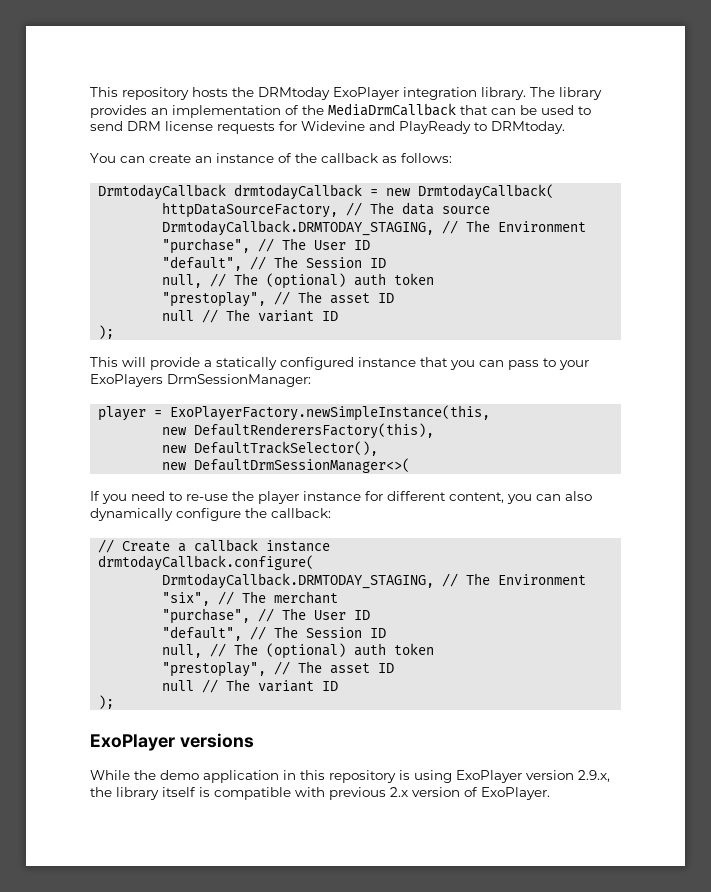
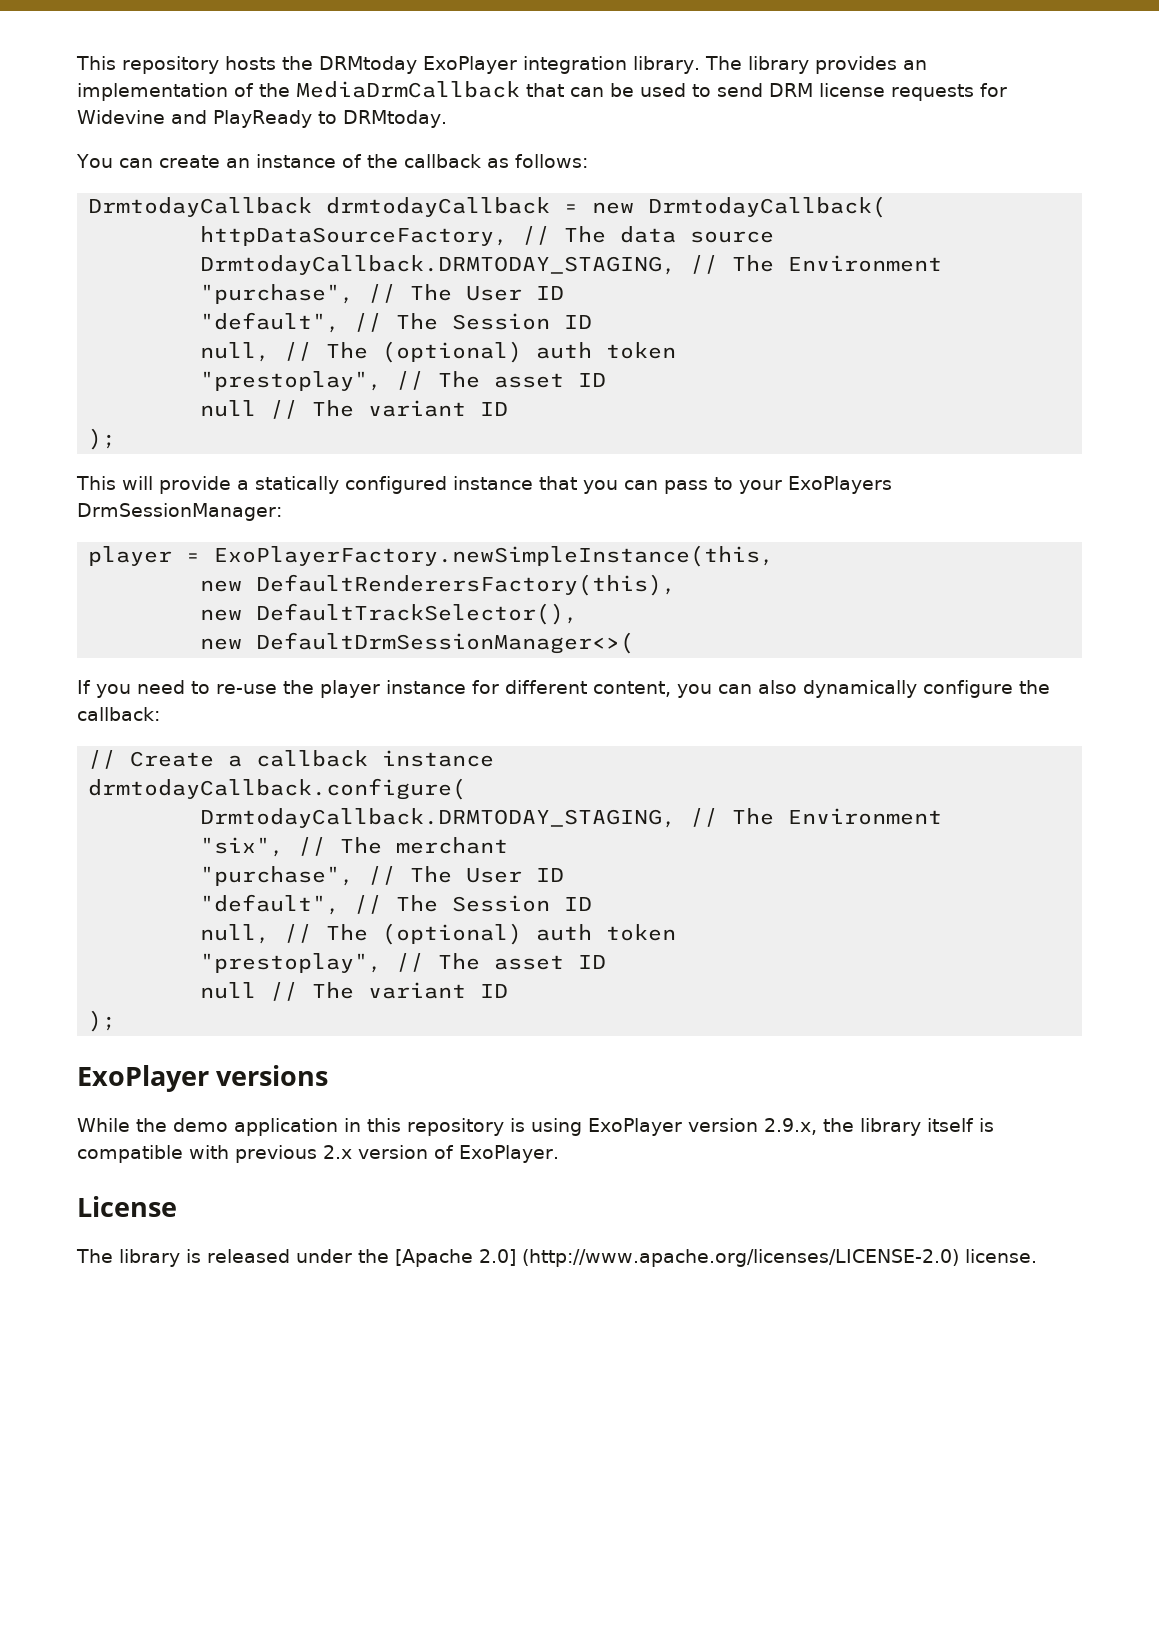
(550, 793) none -> [77,1196,177,1217] [76,1249,1037,1267] // License // The library is released under the [Apache 2.0] (http://www.apache.org/licenses/LICENSE-2.0) license.

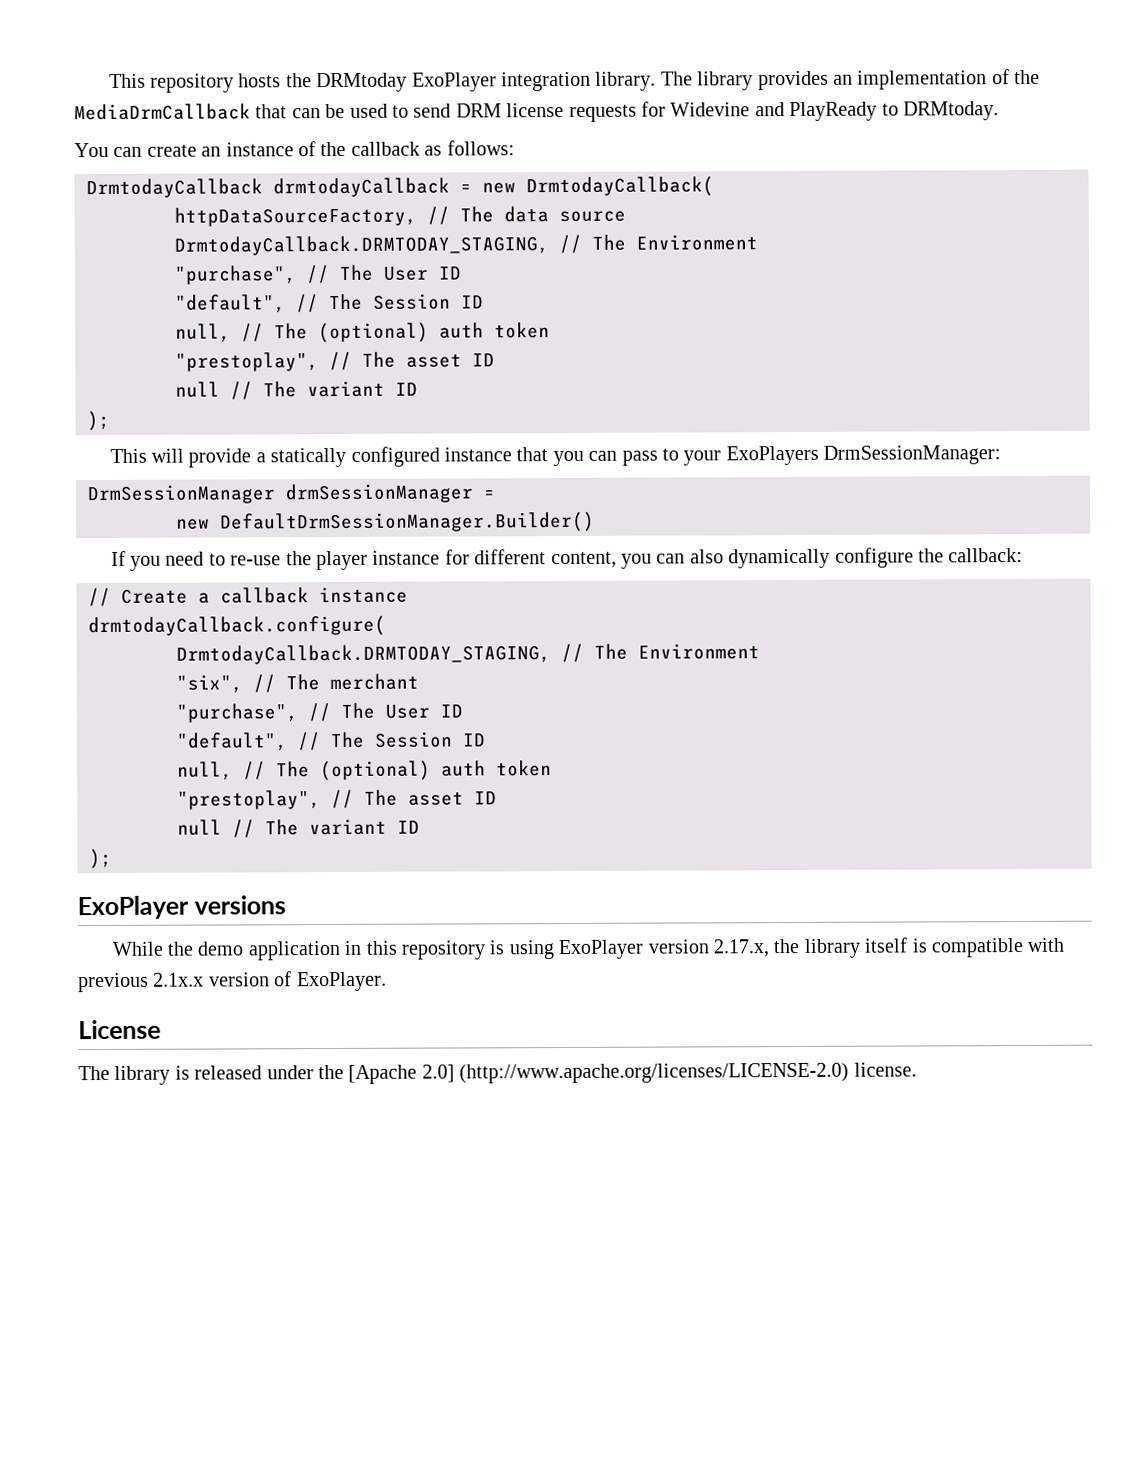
[88,545,775,567] [200,574,677,596] [200,603,579,625] [200,632,635,654] player = ExoPlayerFactory.newSimpleInstance(this, // new DefaultRenderersFactory(this), // new DefaultTrackSelector(), // new DefaultDrmSessionManager<>( -> [87,483,495,505] [176,511,595,534] DrmSessionManager drmSessionManager = // new DefaultDrmSessionManager.Builder()
[764,1118,817,1135] 2.9.x, -> [713,939,770,958] 2.17.x,
[323,1145,352,1159] 2.x -> [153,972,205,987] 2.1x.x

